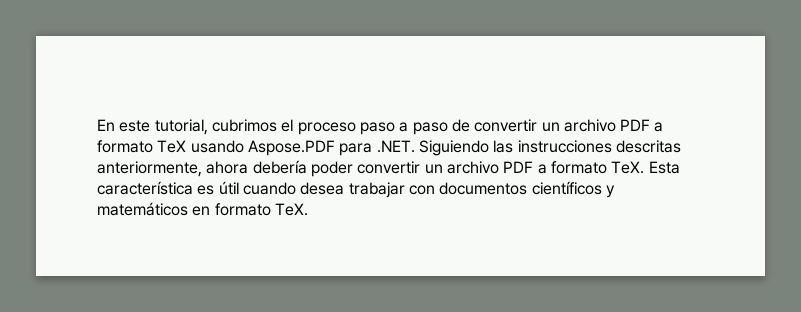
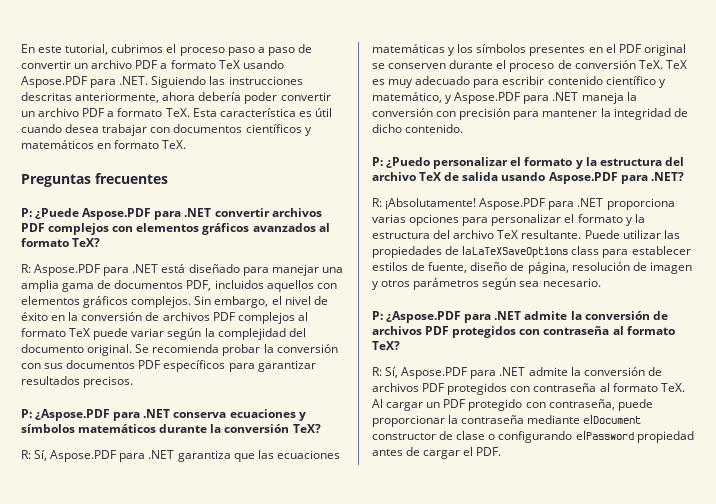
(308, 209) none -> [21,173,168,187] [21,208,322,220] [21,223,330,235] [21,238,101,247] [21,264,343,276] [21,280,337,292] [21,296,328,308] [21,312,308,324] [21,328,306,340] [21,344,338,356] [21,360,316,372] [21,376,134,388] [21,409,306,421] [21,424,321,433] [21,450,340,462] [372,44,686,56] [372,60,687,72] [372,76,666,88] [372,92,637,104] [372,108,688,120] [372,124,464,133] [372,157,684,169] [372,172,684,184] [372,198,675,210] [372,214,645,226] [372,230,680,239] [372,246,691,258] [372,262,692,274] [372,278,601,290] [372,311,668,323] [372,326,675,338] [372,341,400,350] [372,367,662,379] [372,383,685,395] [372,399,653,411] [372,415,642,427] [372,431,694,443] [372,447,502,459] // Preguntas frecuentes // P: ¿Puede Aspose.PDF para .NET convertir archivos PDF complejos con elementos gráficos avanzados al formato TeX? // R: Aspose.PDF para .NET está diseñado para manejar una amplia gama de documentos PDF, incluidos aquellos con elementos gráficos complejos. Sin embargo, el nivel de éxito en la conversión de archivos PDF complejos al formato TeX puede variar según la complejidad del documento original. Se recomienda probar la conversión con sus documentos PDF específicos para garantizar resultados precisos. // P: ¿Aspose.PDF para .NET conserva ecuaciones y símbolos matemáticos durante la conversión TeX? // R: Sí, Aspose.PDF para .NET garantiza que las ecuaciones matemáticas y los símbolos presentes en el PDF original se conserven durante el proceso de conversión TeX. TeX es muy adecuado para escribir contenido científico y matemático, y Aspose.PDF para .NET maneja la conversión con precisión para mantener la integridad de dicho contenido. // P: ¿Puedo personalizar el formato y la estructura del archivo TeX de salida usando Aspose.PDF para .NET? // R: ¡Absolutamente! Aspose.PDF para .NET proporciona varias opciones para personalizar el formato y la estructura del archivo TeX resultante. Puede utilizar las propiedades de laLaTeXSaveOptions class para establecer estilos de fuente, diseño de página, resolución de imagen y otros parámetros según sea necesario. // P: ¿Aspose.PDF para .NET admite la conversión de archivos PDF protegidos con contraseña al formato TeX? // R: Sí, Aspose.PDF para .NET admite la conversión de archivos PDF protegidos con contraseña al formato TeX. Al cargar un PDF protegido con contraseña, puede proporcionar la contraseña mediante elDocument constructor de clase o configurando elPassword propiedad antes de cargar el PDF.

